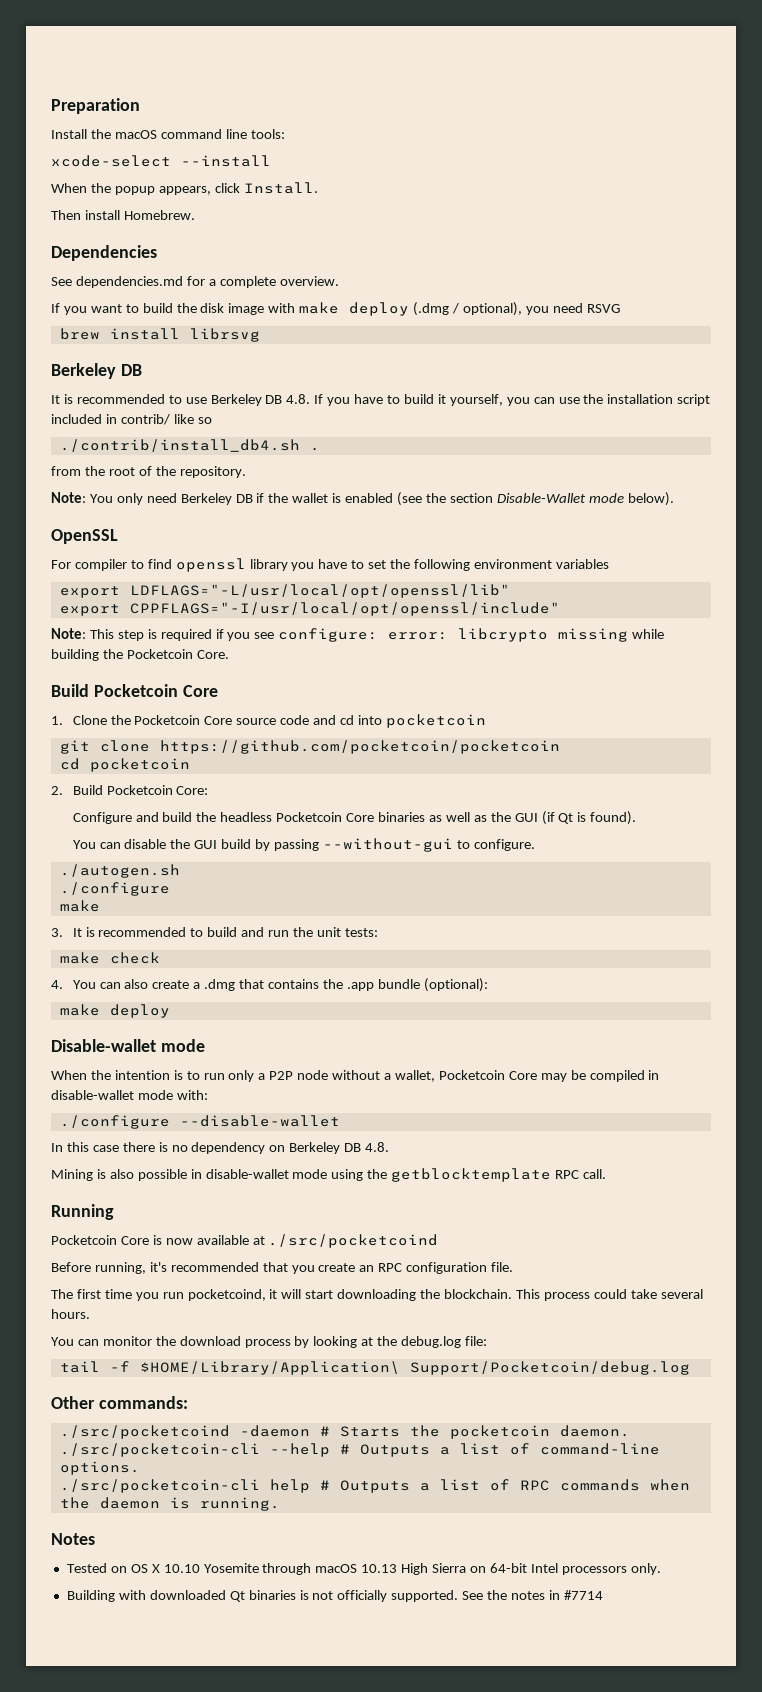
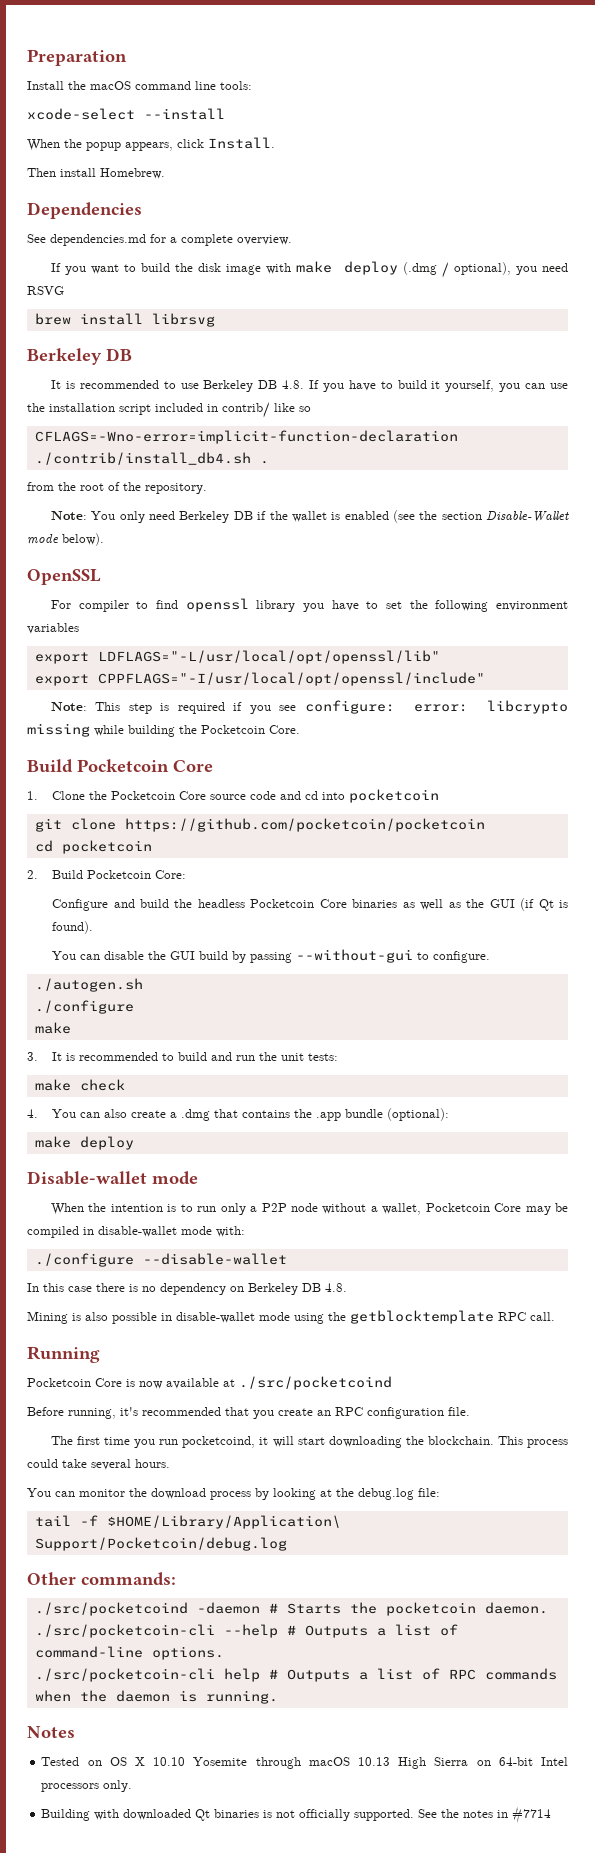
(212, 420) none -> [34,430,458,444] CFLAGS=-Wno-error=implicit-function-declaration

